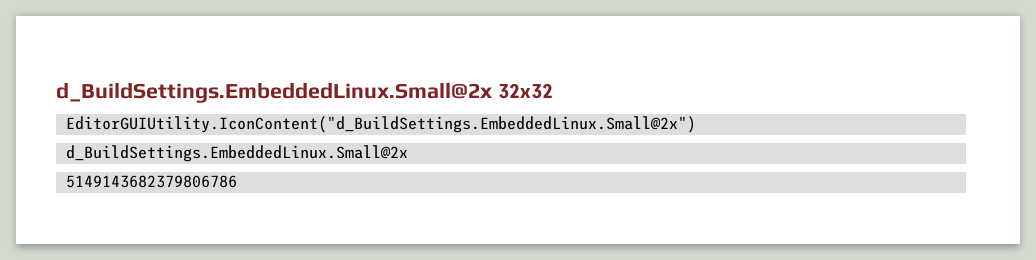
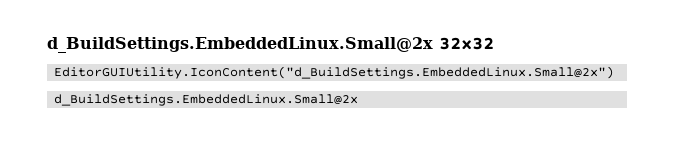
[66,175,238,188] // 5149143682379806786 -> (358, 100) none

